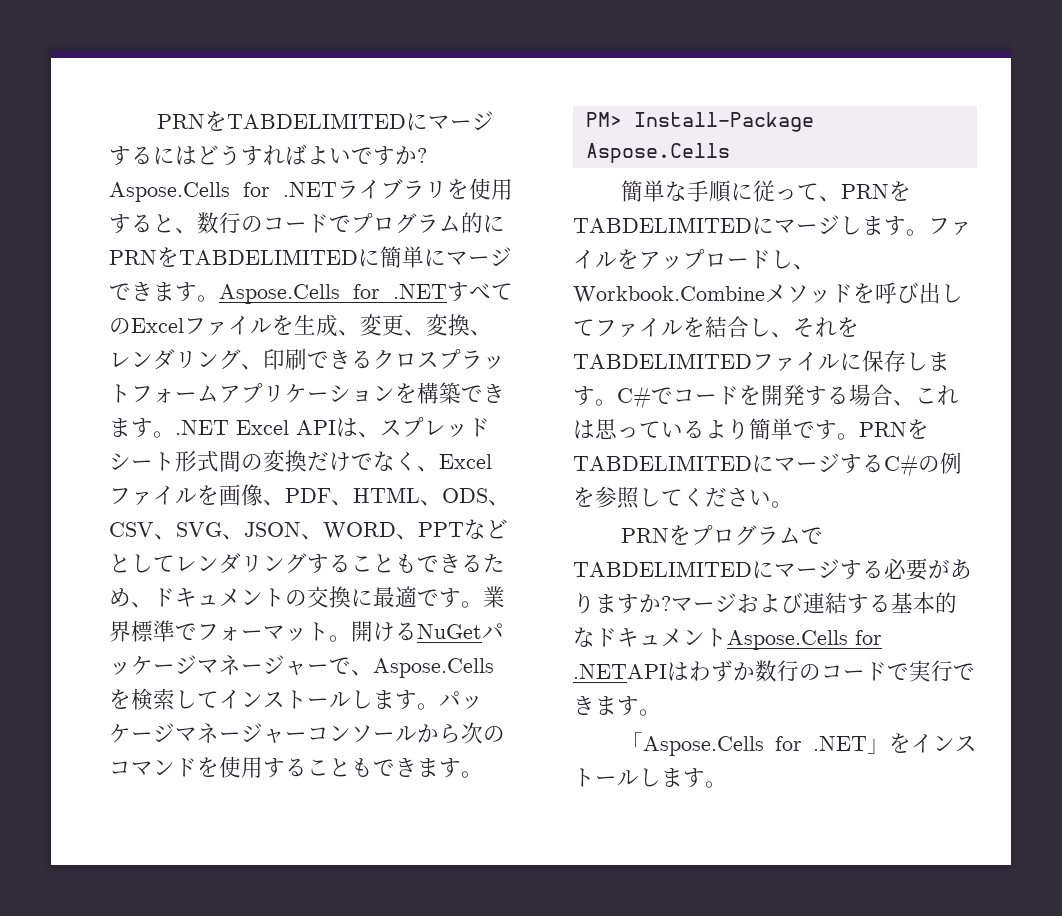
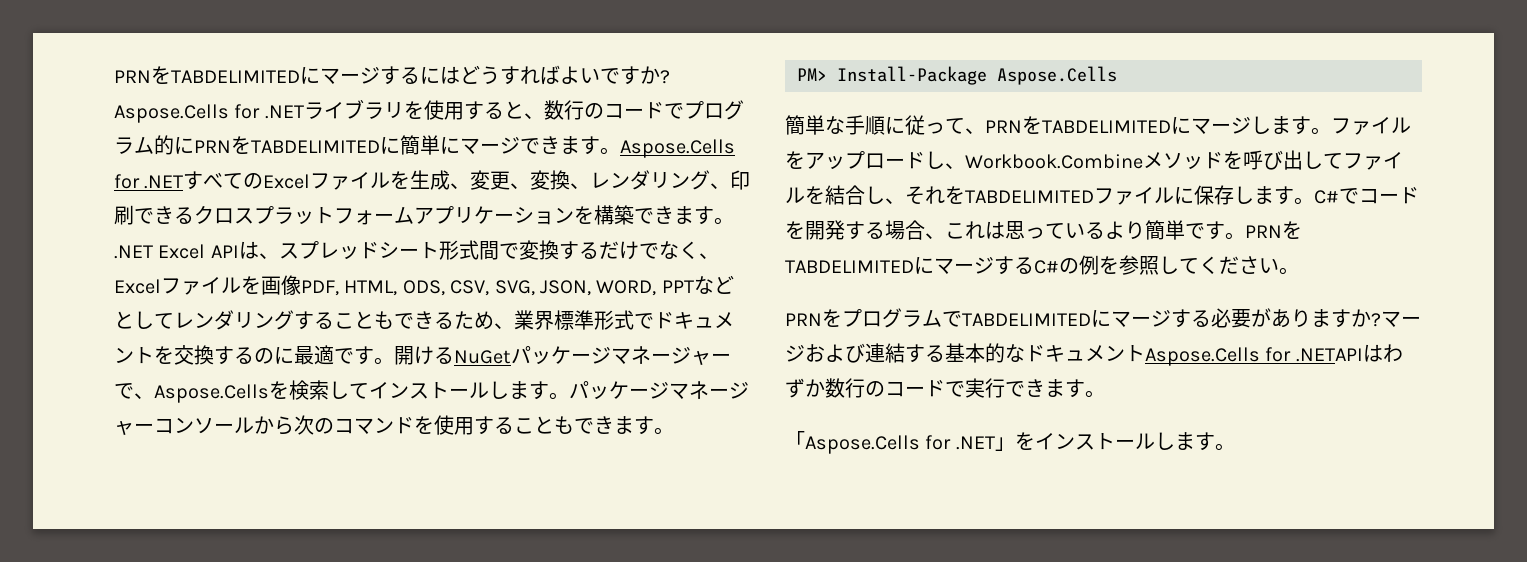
[241,450,307,472] の変換 -> [498,240,599,260] で変換する
[263,487,510,506] [109,522,418,540] 、PDF、HTML、ODS、CSV、SVG、JSON、WORD、 -> [301,280,657,296] PDF, HTML, ODS, CSV, SVG, JSON, WORD,
[153,586,505,608] [109,620,329,642] ドキュメントの交換に最適です。業界標準でフォーマット -> [514,310,734,330] [114,345,374,365] 業界標準形式でドキュメントを交換するのに最適です

